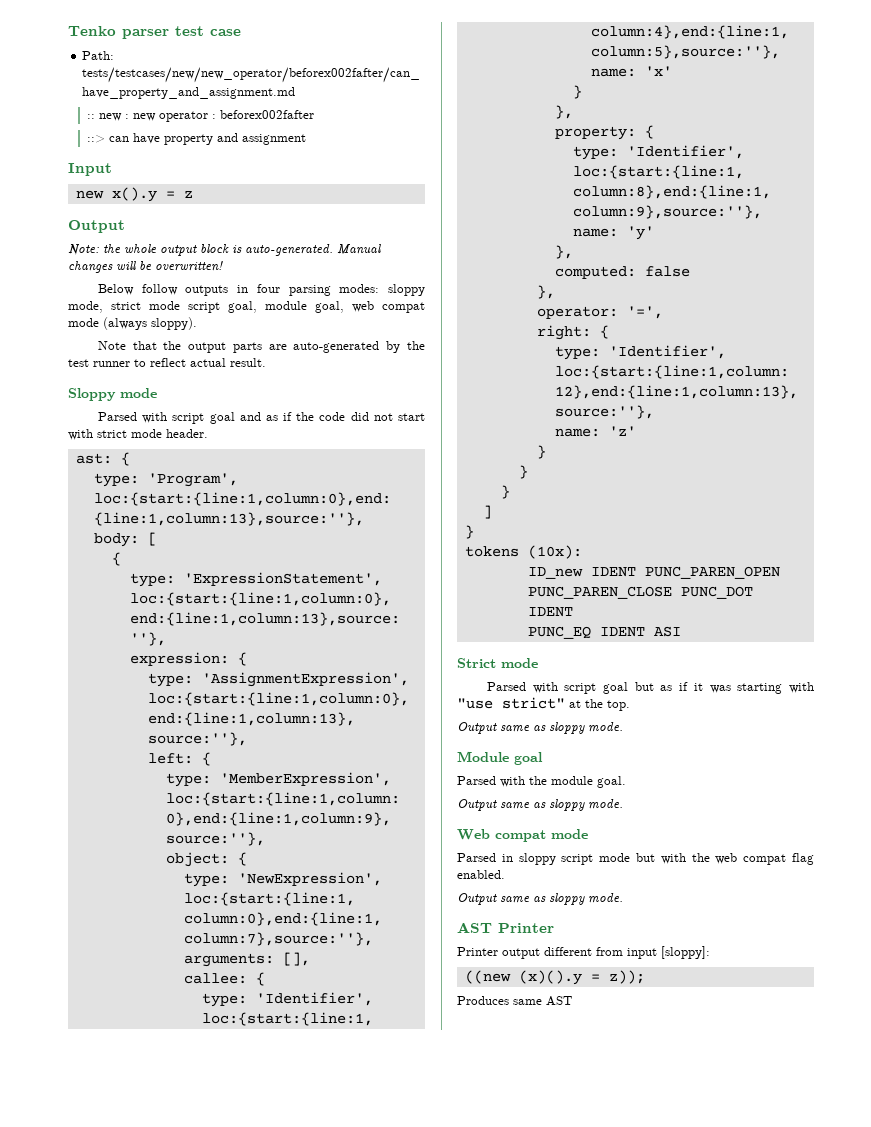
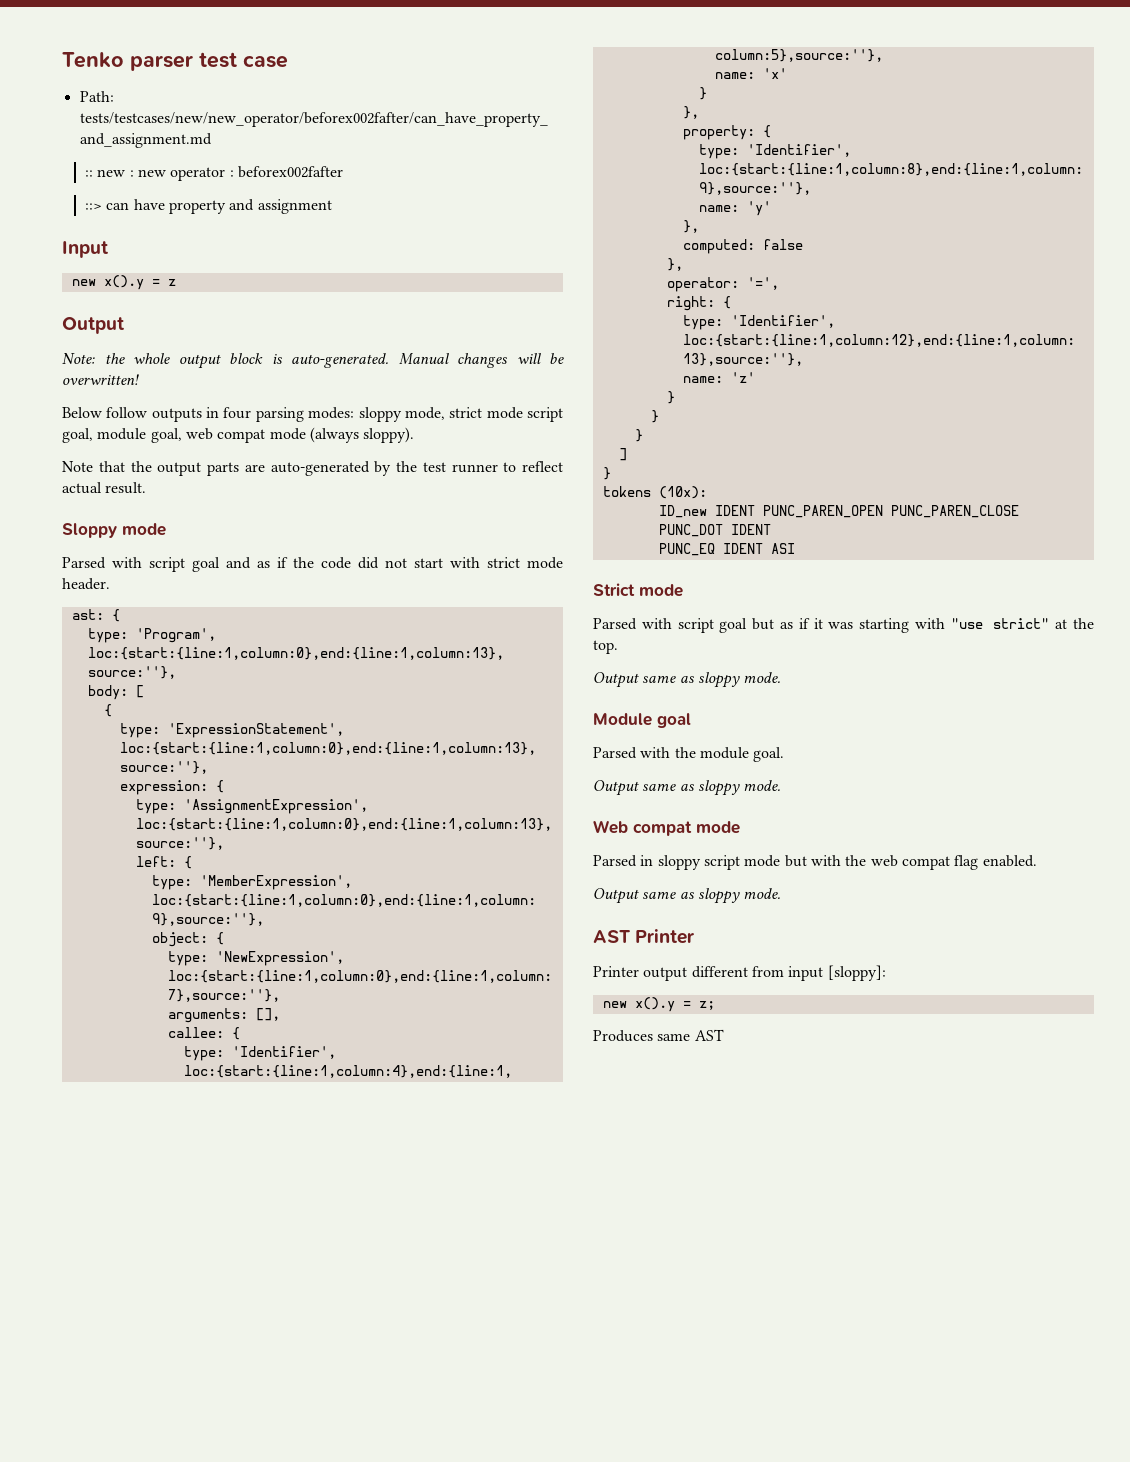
[464,970,645,985] ((new (x)().y = z)); -> [602,997,715,1012] new x().y = z;

